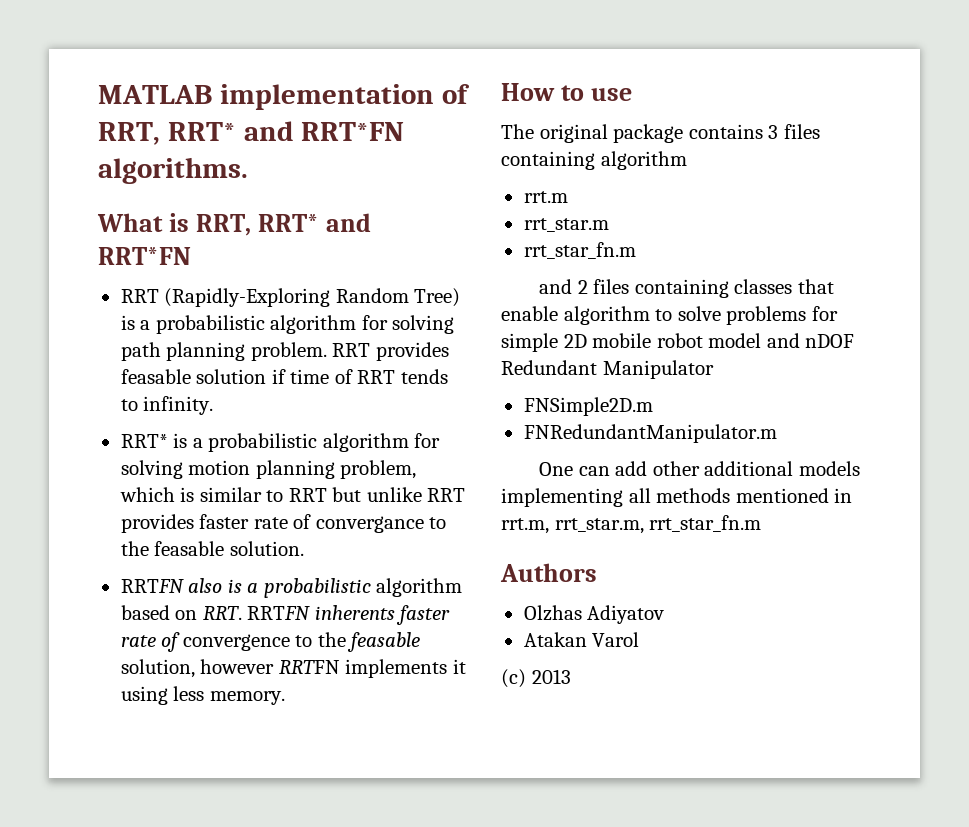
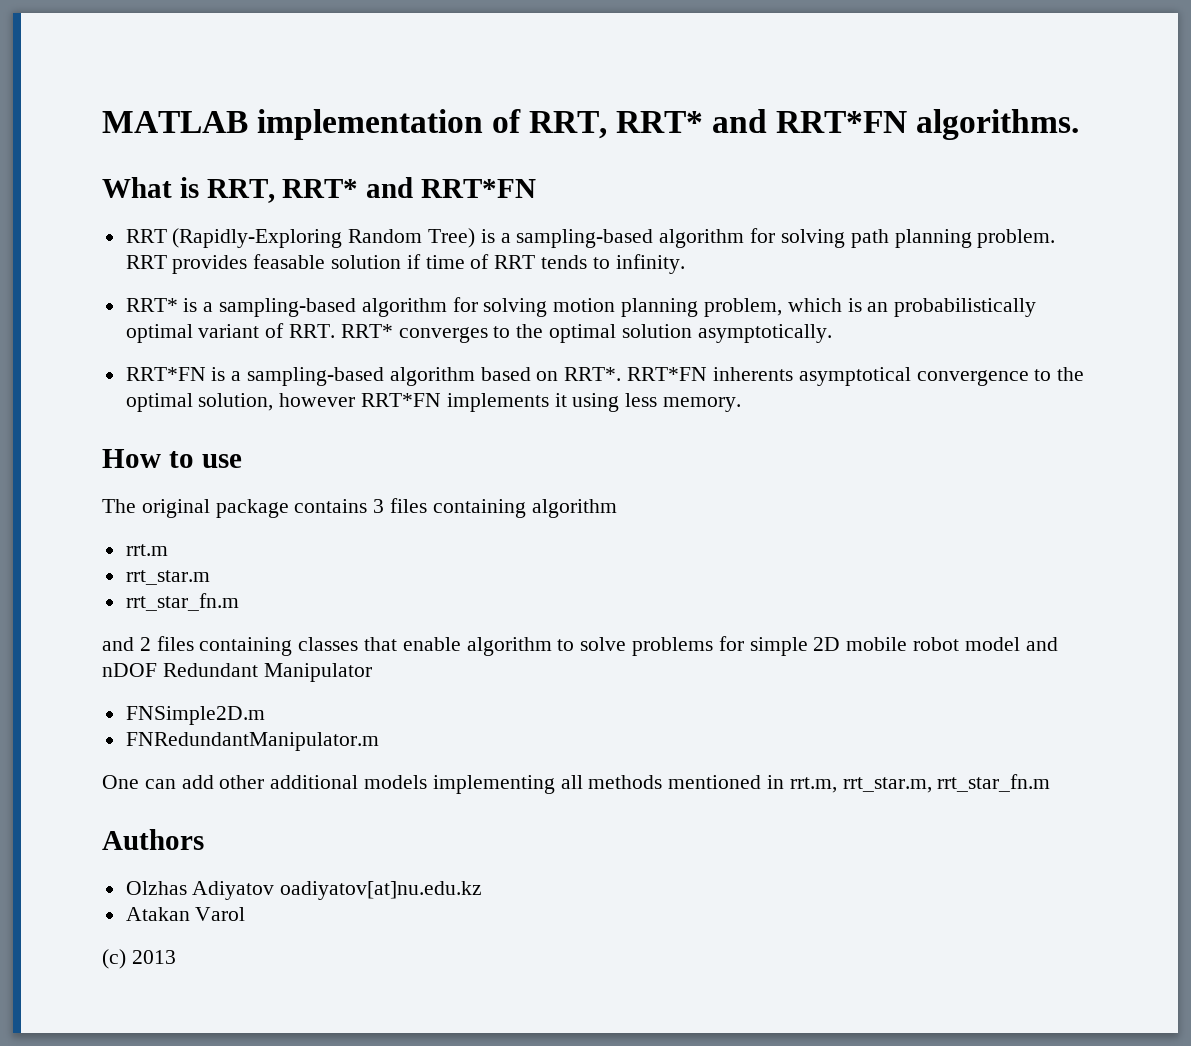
[155,315,265,334] probabilistic -> [516,229,654,248] sampling-based
[208,433,318,452] probabilistic -> [219,298,357,317] sampling-based
[199,487,466,502] [120,514,447,533] [120,541,304,556] [120,578,371,598] similar to RRT but unlike RRT provides faster rate of convergance to the feasable solution. // RRTFN also is a probabilistic -> [867,298,1037,317] [125,323,832,343] [125,367,385,386] an probabilistically optimal variant of RRT. RRT* converges to the optimal solution asymptotically. // RRT*FN is a sampling-based
[202,605,451,625] [120,632,181,652] RRT. RRTFN inherents faster rate of -> [564,367,911,386] RRT*. RRT*FN inherents asymptotical
[347,632,421,652] feasable -> [125,393,193,412] optimal
[278,660,340,674] RRTFN -> [361,393,442,407] RRT*FN
(665, 614) none -> [280,881,483,900] oadiyatov[at]nu.edu.kz

